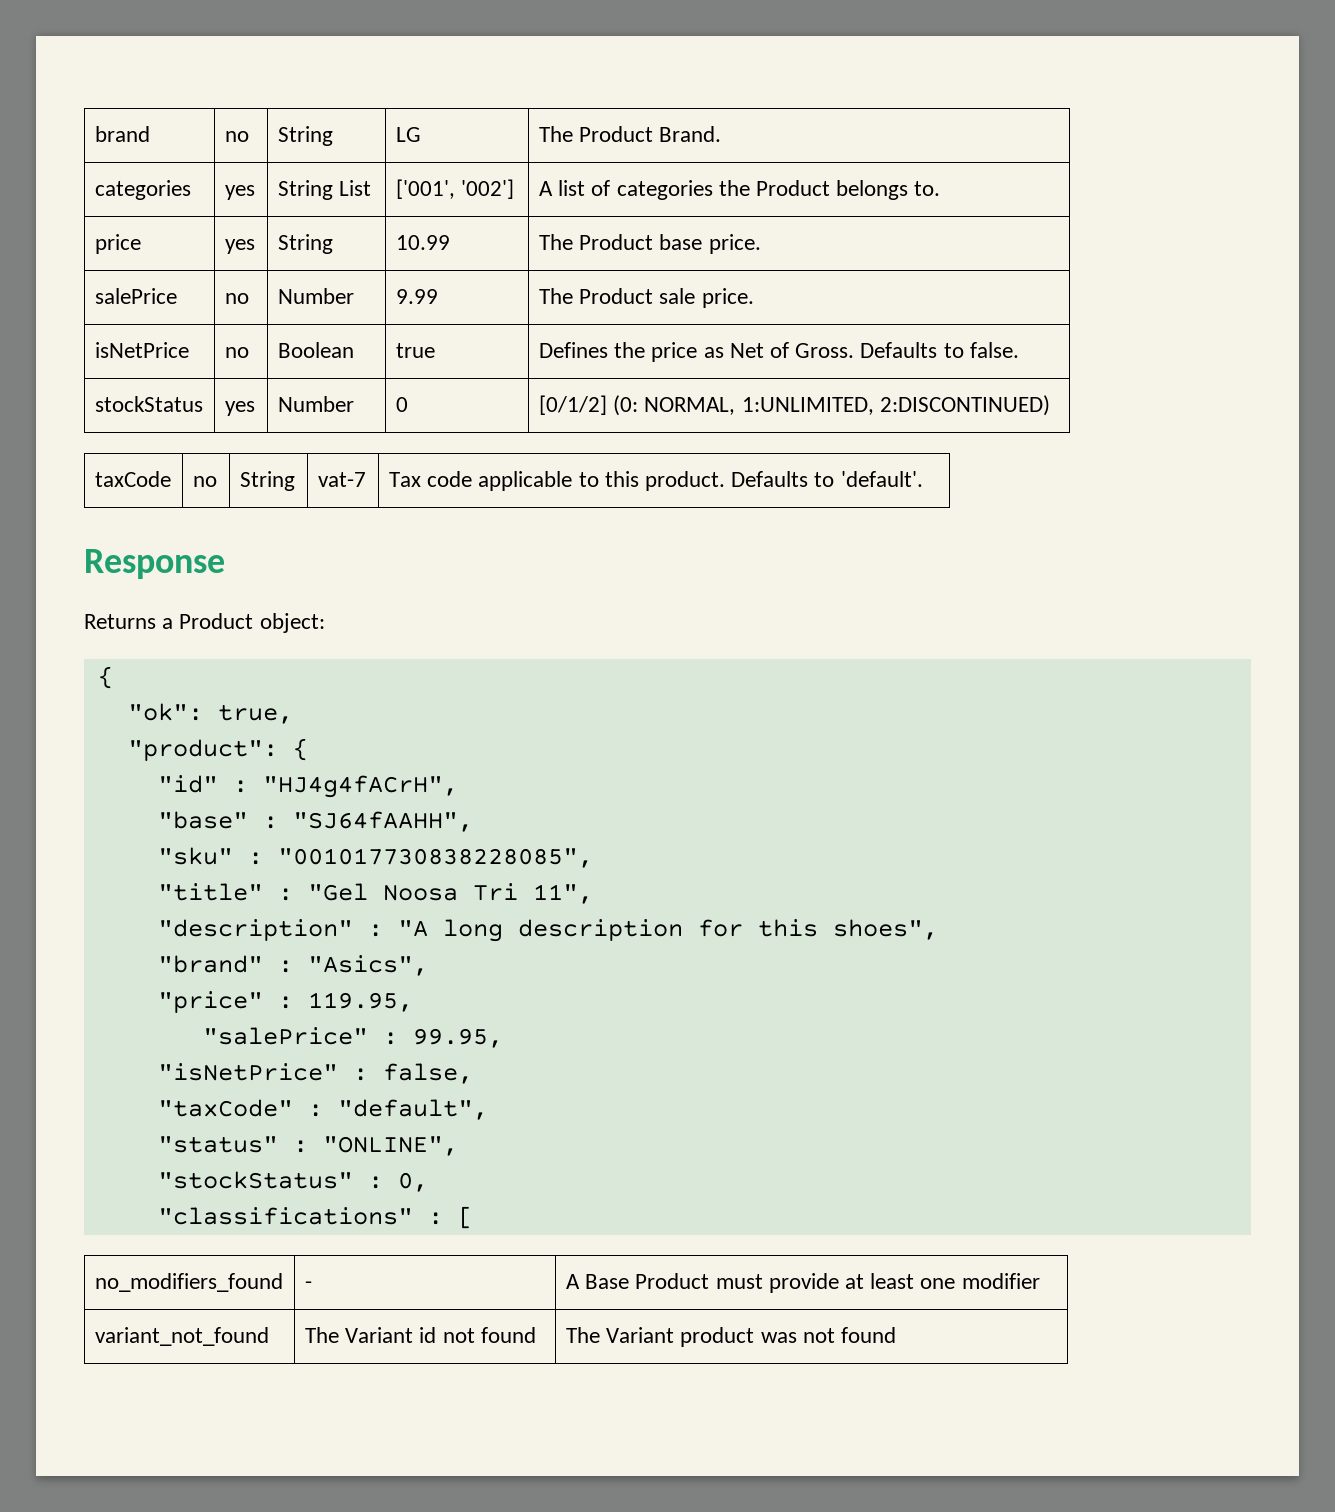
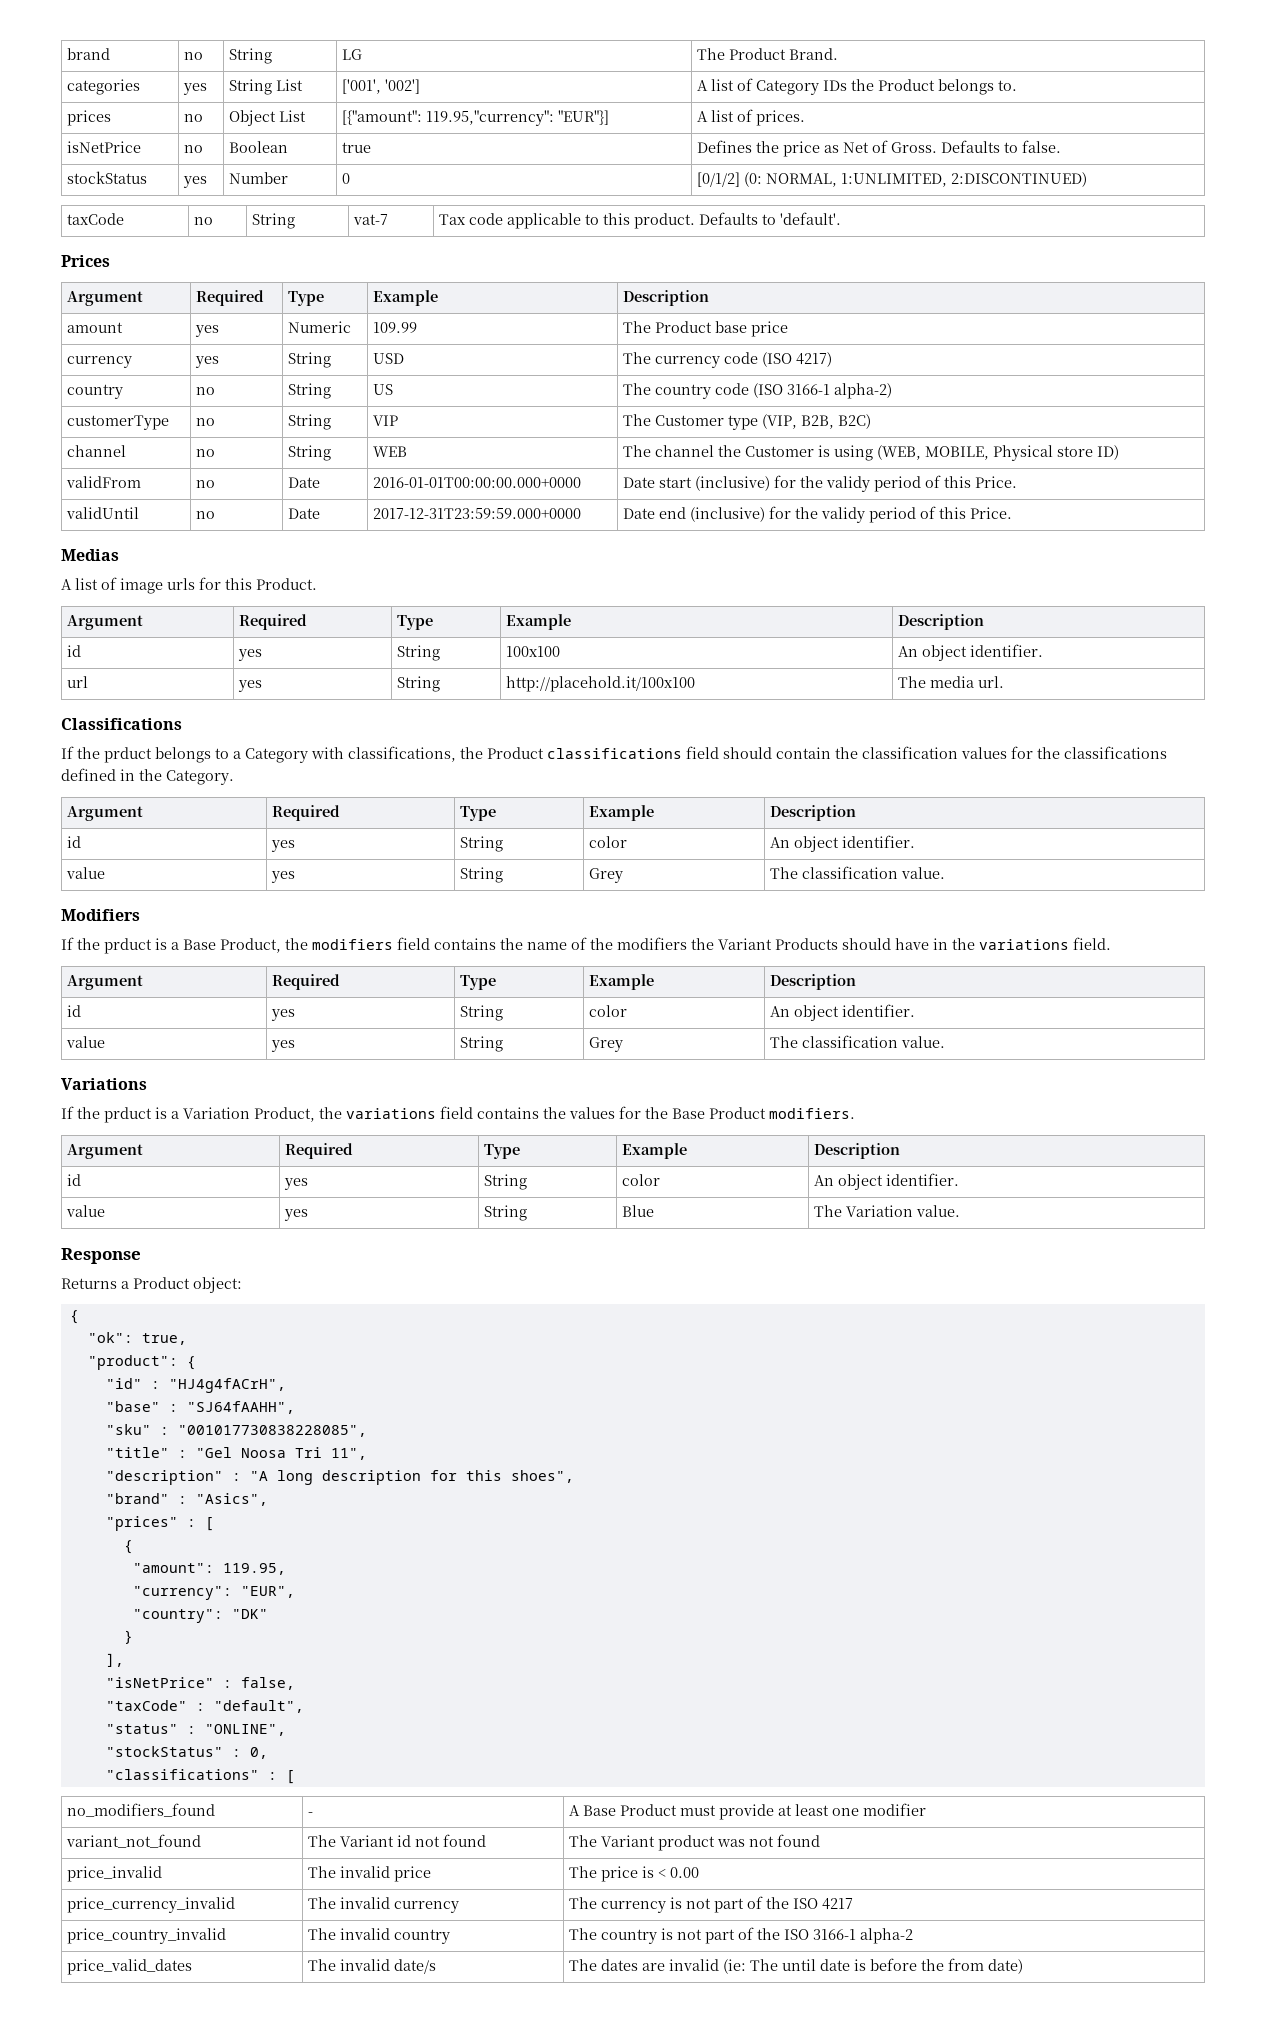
[616,180,713,200] categories -> [756,80,848,95] Category IDs
[94,234,141,254] [224,239,255,254] [277,234,333,254] [395,235,450,250] [538,234,761,254] [94,288,177,304] [224,293,249,304] [277,288,354,304] [395,289,438,304] [538,288,754,308] price | yes | String | 10.99 | The Product base price. // salePrice | no | Number | 9.99 | The Product sale price. -> [67,110,112,126] [184,114,204,122] [229,110,307,126] [342,110,610,126] [697,109,806,126] prices | no | Object List | [{"amount": 119.95,"currency": "EUR"}] | A list of prices.
(923, 479) none -> [61,255,110,267] [67,291,144,306] [196,290,265,306] [288,291,325,306] [373,290,439,306] [623,290,710,306] [67,322,124,333] [195,325,220,337] [288,321,352,333] [373,322,418,333] [623,321,789,337] [67,356,133,368] [195,356,220,368] [288,352,332,368] [373,353,405,364] [623,352,833,368] [67,384,124,399] [196,387,216,395] [288,383,332,399] [373,384,394,395] [623,383,893,399] [67,415,170,430] [196,418,216,426] [288,414,332,430] [373,415,399,426] [623,414,872,430] [67,445,127,457] [196,449,216,457] [288,445,332,461] [373,446,408,457] [623,445,1120,461] [66,476,142,488] [196,480,216,488] [288,477,321,488] [373,477,582,488] [623,475,1018,492] [66,507,140,519] [196,511,216,519] [288,508,321,519] [373,508,582,519] [623,506,1013,523] [61,549,119,561] [61,577,317,594] [67,615,144,630] [239,614,308,630] [397,615,434,630] [506,614,572,630] [898,614,985,630] [67,645,82,657] [238,649,263,661] [397,645,441,661] [506,646,561,657] [898,644,1044,661] [67,676,89,688] [238,680,263,692] [397,676,441,692] [506,676,696,692] [898,676,1005,688] [61,718,182,730] [61,746,1167,763] [61,768,234,785] [67,806,144,821] [272,805,341,821] [460,806,497,821] [589,805,655,821] [770,805,857,821] [67,836,82,848] [271,840,296,852] [460,836,504,852] [589,836,628,848] [770,835,916,852] [66,867,106,879] [271,871,296,883] [460,867,504,883] [589,868,624,883] [770,866,946,879] [61,909,140,921] [61,937,1111,954] [67,975,144,990] [272,974,341,990] [460,975,497,990] [589,974,655,990] [770,974,857,990] [67,1005,82,1017] [271,1009,296,1021] [460,1005,504,1021] [589,1005,628,1017] [770,1004,916,1021] [66,1036,106,1048] [271,1040,296,1052] [460,1036,504,1052] [589,1037,624,1052] [770,1035,946,1048] [61,1078,147,1090] [61,1106,855,1123] [67,1144,144,1159] [285,1143,354,1159] [484,1144,521,1159] [622,1143,688,1159] [814,1143,901,1159] [67,1174,82,1186] [284,1178,309,1190] [484,1174,528,1190] [622,1174,661,1186] [814,1173,960,1190] [66,1205,106,1217] [284,1209,309,1221] [484,1205,528,1221] [622,1205,655,1217] [814,1205,961,1217] // Prices // Argument | Required | Type | Example | Description // amount | yes | Numeric | 109.99 | The Product base price // currency | yes | String | USD | The currency code (ISO 4217) // country | no | String | US | The country code (ISO 3166-1 alpha-2) // customerType | no | String | VIP | The Customer type (VIP, B2B, B2C) // channel | no | String | WEB | The channel the Customer is using (WEB, MOBILE, Physical store ID) // validFrom | no | Date | 2016-01-01T00:00:00.000+0000 | Date start (inclusive) for the validy period of this Price. // validUntil | no | Date | 2017-12-31T23:59:59.000+0000 | Date end (inclusive) for the validy period of this Price. // Medias // A list of image urls for this Product. // Argument | Required | Type | Example | Description // id | yes | String | 100x100 | An object identifier. // url | yes | String | http://placehold.it/100x100 | The media url. // Classifications // If the prduct belongs to a Category with classifications, the Product classifications field should contain the classification values for the classifications defined in the Category. // Argument | Required | Type | Example | Description // id | yes | String | color | An object identifier. // value | yes | String | Grey | The classification value. // Modifiers // If the prduct is a Base Product, the modifiers field contains the name of the modifiers the Variant Products should have in the variations field. // Argument | Required | Type | Example | Description // id | yes | String | color | An object identifier. // value | yes | String | Grey | The classification value. // Variations // If the prduct is a Variation Product, the variations field contains the values for the Base Product modifiers. // Argument | Required | Type | Example | Description // id | yes | String | color | An object identifier. // value | yes | String | Blue | The Variation value.
[157,991,413,1013] [202,1027,503,1048] "price" : 119.95, // "salePrice" : 99.95, -> [105,1516,214,1531] [123,1540,133,1554] [132,1563,286,1575] [132,1586,295,1600] [132,1609,268,1623] [123,1630,133,1644] [105,1653,124,1667] "prices" : [ // { // "amount": 119.95, // "currency": "EUR", // "country": "DK" // } // ],
(896, 1335) none -> [67,1866,163,1882] [308,1866,432,1882] [569,1866,700,1882] [67,1897,236,1913] [308,1897,460,1913] [569,1896,854,1913] [67,1928,227,1944] [308,1928,451,1944] [569,1927,914,1944] [67,1959,193,1975] [308,1959,437,1974] [569,1958,1024,1974] // price_invalid | The invalid price | The price is < 0.00 // price_currency_invalid | The invalid currency | The currency is not part of the ISO 4217 // price_country_invalid | The invalid country | The country is not part of the ISO 3166-1 alpha-2 // price_valid_dates | The invalid date/s | The dates are invalid (ie: The until date is before the from date)

